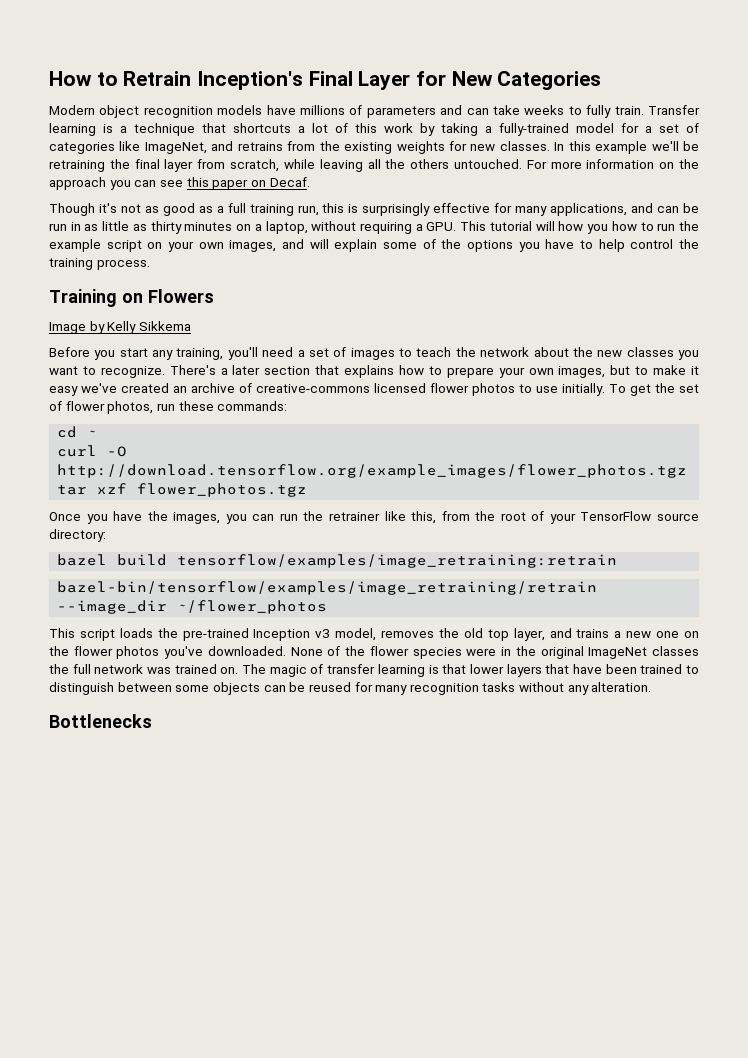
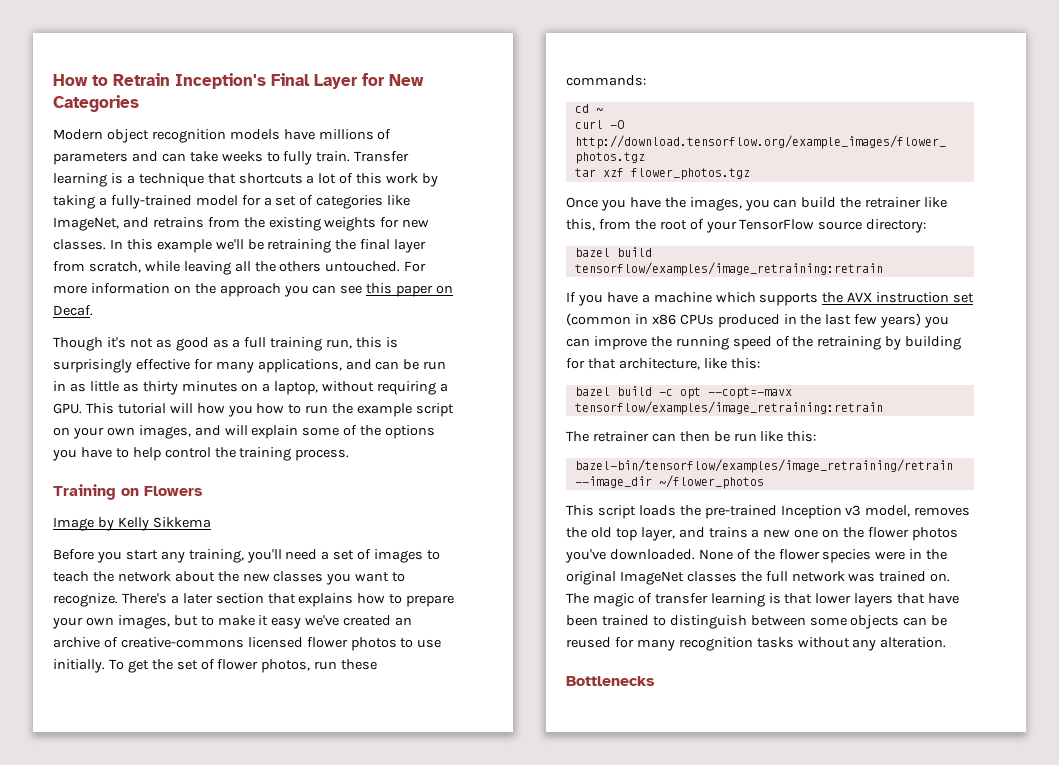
[279,513,298,521] run -> [801,197,837,208] build
(618, 561) none -> [566,292,975,306] [566,313,950,328] [566,336,962,350] [566,358,760,370] [574,386,792,399] [574,401,883,415] [566,431,817,442] // If you have a machine which supports the AVX instruction set (common in x86 CPUs produced in the last few years) you can improve the running speed of the retraining by building for that architecture, like this: // bazel build -c opt --copt=-mavx tensorflow/examples/image_retraining:retrain // The retrainer can then be run like this:

